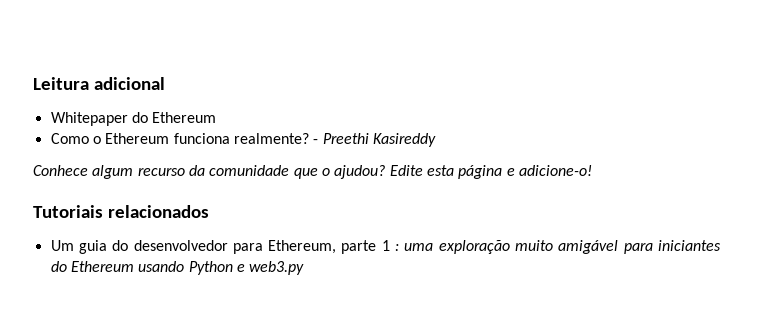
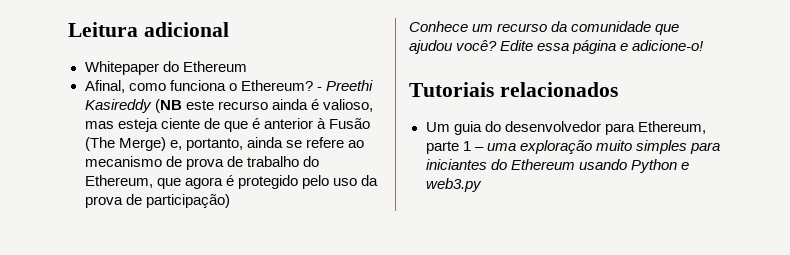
[50,133,436,147] Como o Ethereum funciona realmente? - Preethi Kasireddy -> [84,80,373,93] [84,99,373,113] [84,118,370,132] [84,137,364,151] [84,156,319,170] [84,175,378,189] [84,194,230,208] Afinal, como funciona o Ethereum? - Preethi Kasireddy (NB este recurso ainda é valioso, mas esteja ciente de que é anterior à Fusão (The Merge) e, portanto, ainda se refere ao mecanismo de prova de trabalho do Ethereum, que agora é protegido pelo uso da prova de participação)
[92,165,134,179] algum -> [472,24,494,32] um
[321,165,454,179] o ajudou? Edite esta -> [409,40,570,54] ajudou você? Edite essa
[395,244,400,251] : -> [473,147,484,151] –
[558,240,619,254] amigável -> [635,140,687,154] simples

